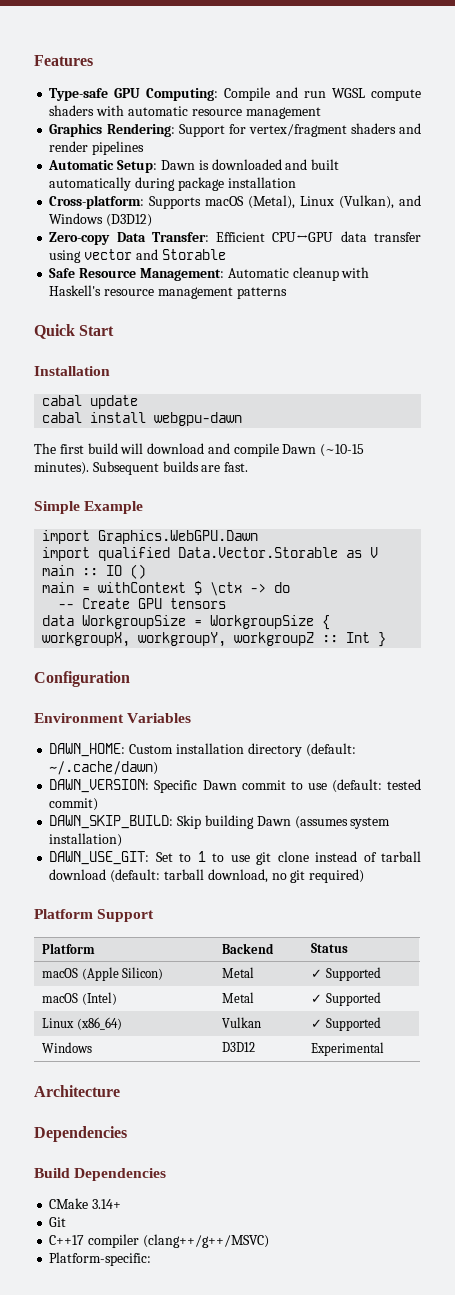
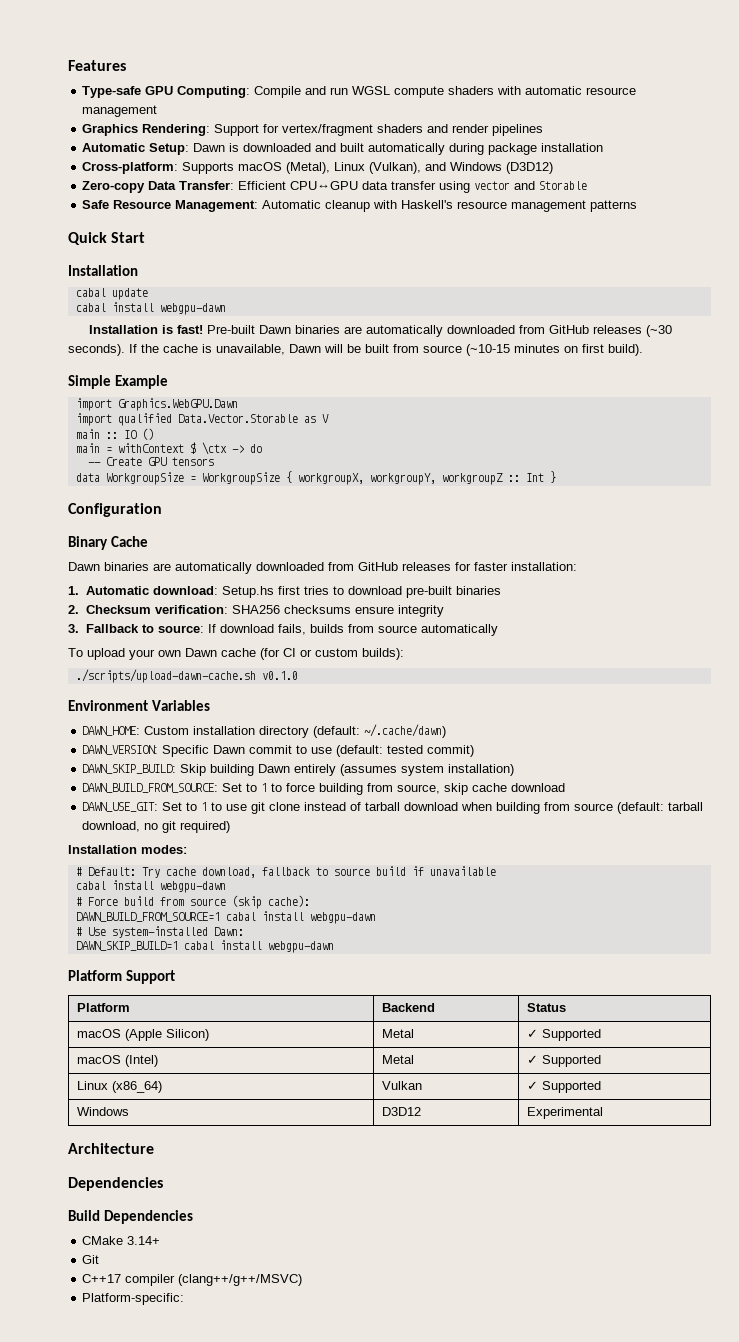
[34,443,365,457] [34,461,249,475] The first build will download and compile Dawn (~10-15 minutes). Subsequent builds are fast. -> [88,325,672,337] [68,344,643,356] Installation is fast! Pre-built Dawn binaries are automatically downloaded from GitHub releases (~30 seconds). If the cache is unavailable, Dawn will be built from source (~10-15 minutes on first build).
(130, 679) none -> [68,536,149,550] [68,562,577,574] [68,586,501,598] [68,605,444,617] [68,624,498,636] [68,648,404,660] [75,669,298,683] // Binary Cache // Dawn binaries are automatically downloaded from GitHub releases for faster installation: // 1. Automatic download: Setup.hs first tries to download pre-built binaries // 2. Checksum verification: SHA256 checksums ensure integrity // 3. Fallback to source: If download fails, builds from source automatically // To upload your own Dawn cache (for CI or custom builds): // ./scripts/upload-dawn-cache.sh v0.1.0
(291, 821) none -> [294,764,337,776] entirely
(123, 840) none -> [82,783,566,795] // DAWN_BUILD_FROM_SOURCE: Set to 1 to force building from source, skip cache download
(107, 874) none -> [461,802,614,814] when building from source
(365, 876) none -> [68,845,187,854] [75,866,496,878] [75,880,226,893] [75,895,310,909] [75,911,376,924] [75,926,244,938] [75,940,334,953] // Installation modes: // # Default: Try cache download, fallback to source build if unavailable // cabal install webgpu-dawn // # Force build from source (skip cache): // DAWN_BUILD_FROM_SOURCE=1 cabal install webgpu-dawn // # Use system-installed Dawn: // DAWN_SKIP_BUILD=1 cabal install webgpu-dawn

